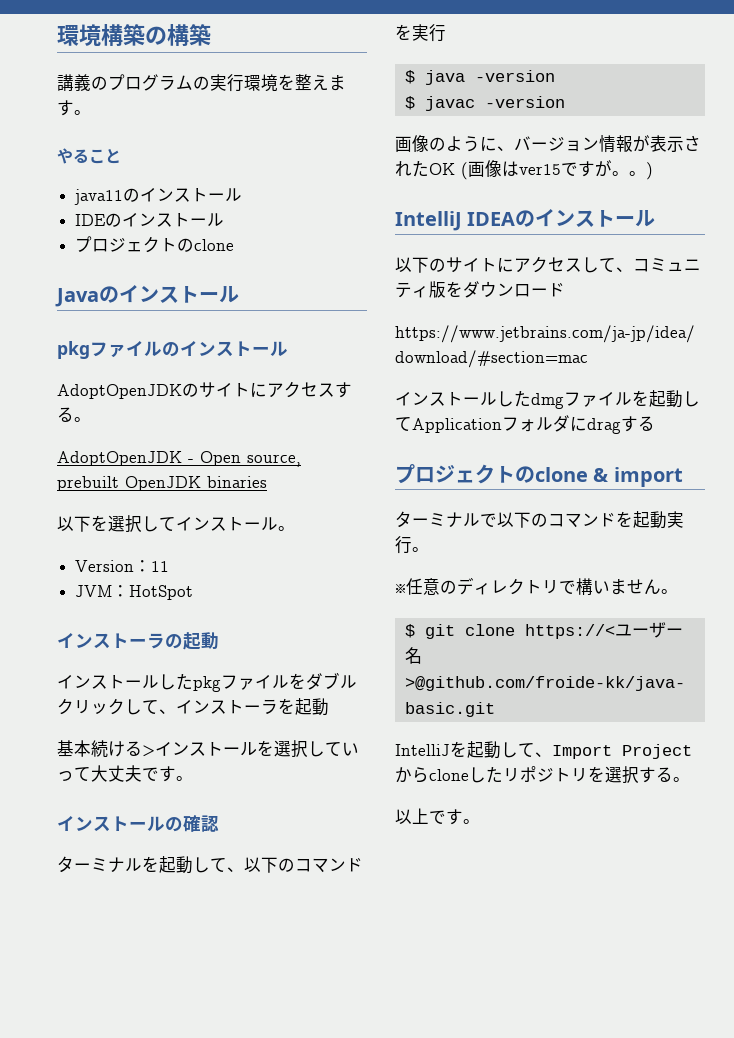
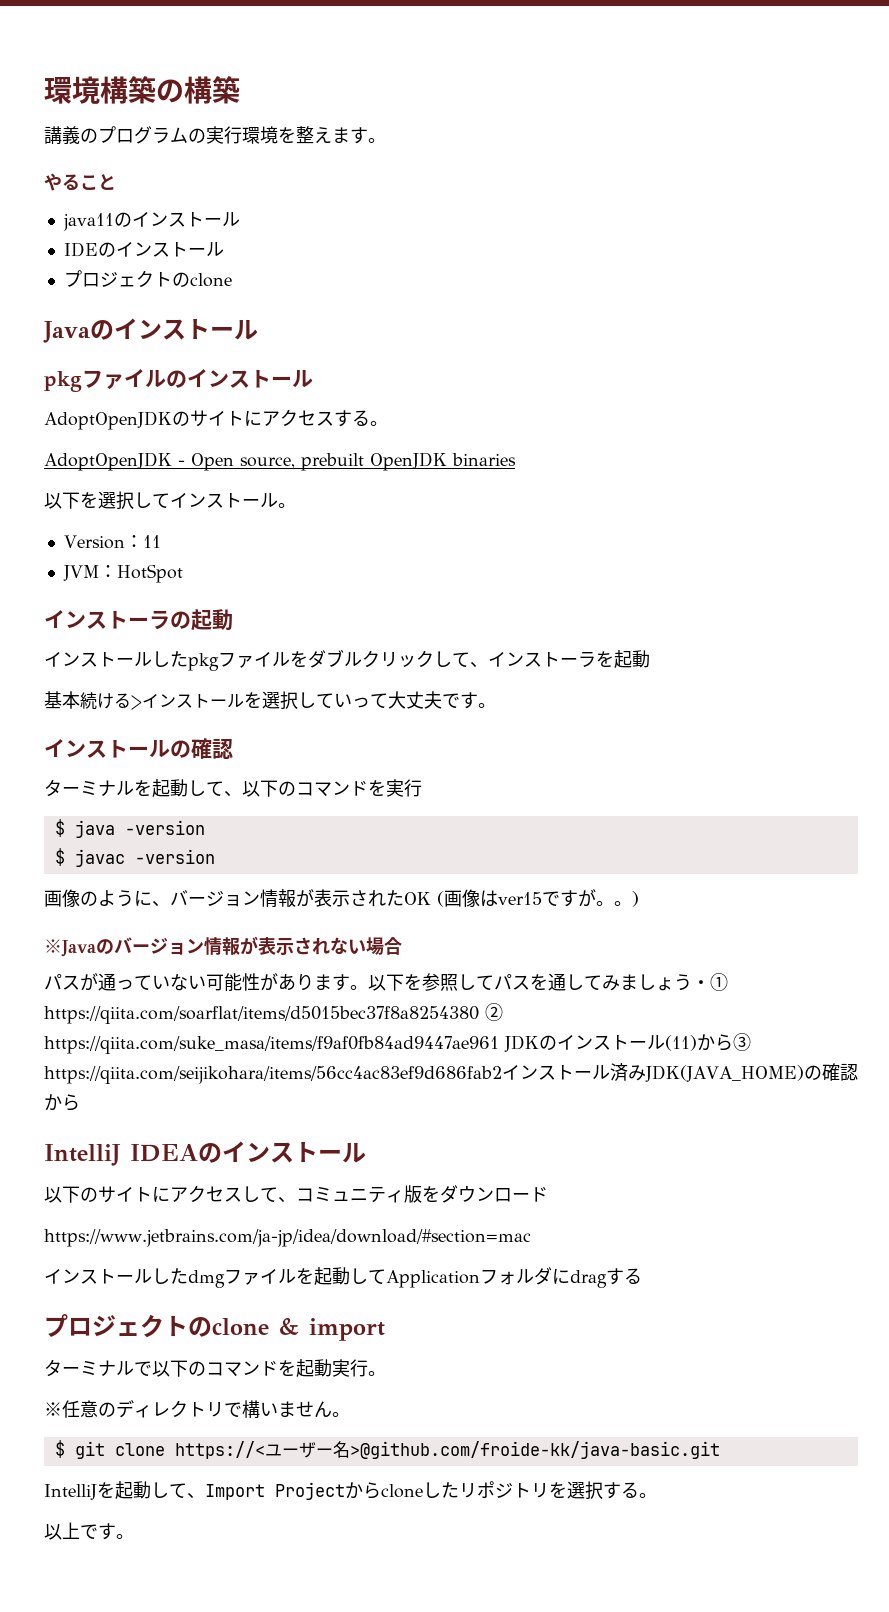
(653, 171) none -> [44,936,402,957] [44,973,728,992] [44,1003,503,1024] [44,1033,751,1054] [44,1063,858,1084] [44,1094,80,1111] // ※Javaのバージョン情報が表示されない場合 // パスが通っていない可能性があります。以下を参照してパスを通してみましょう・① https://qiita.com/soarflat/items/d5015bec37f8a8254380 ② https://qiita.com/suke_masa/items/f9af0fb84ad9447ae961 JDKのインストール(11)から③ https://qiita.com/seijikohara/items/56cc4ac83ef9d686fab2インストール済みJDK(JAVA_HOME)の確認から

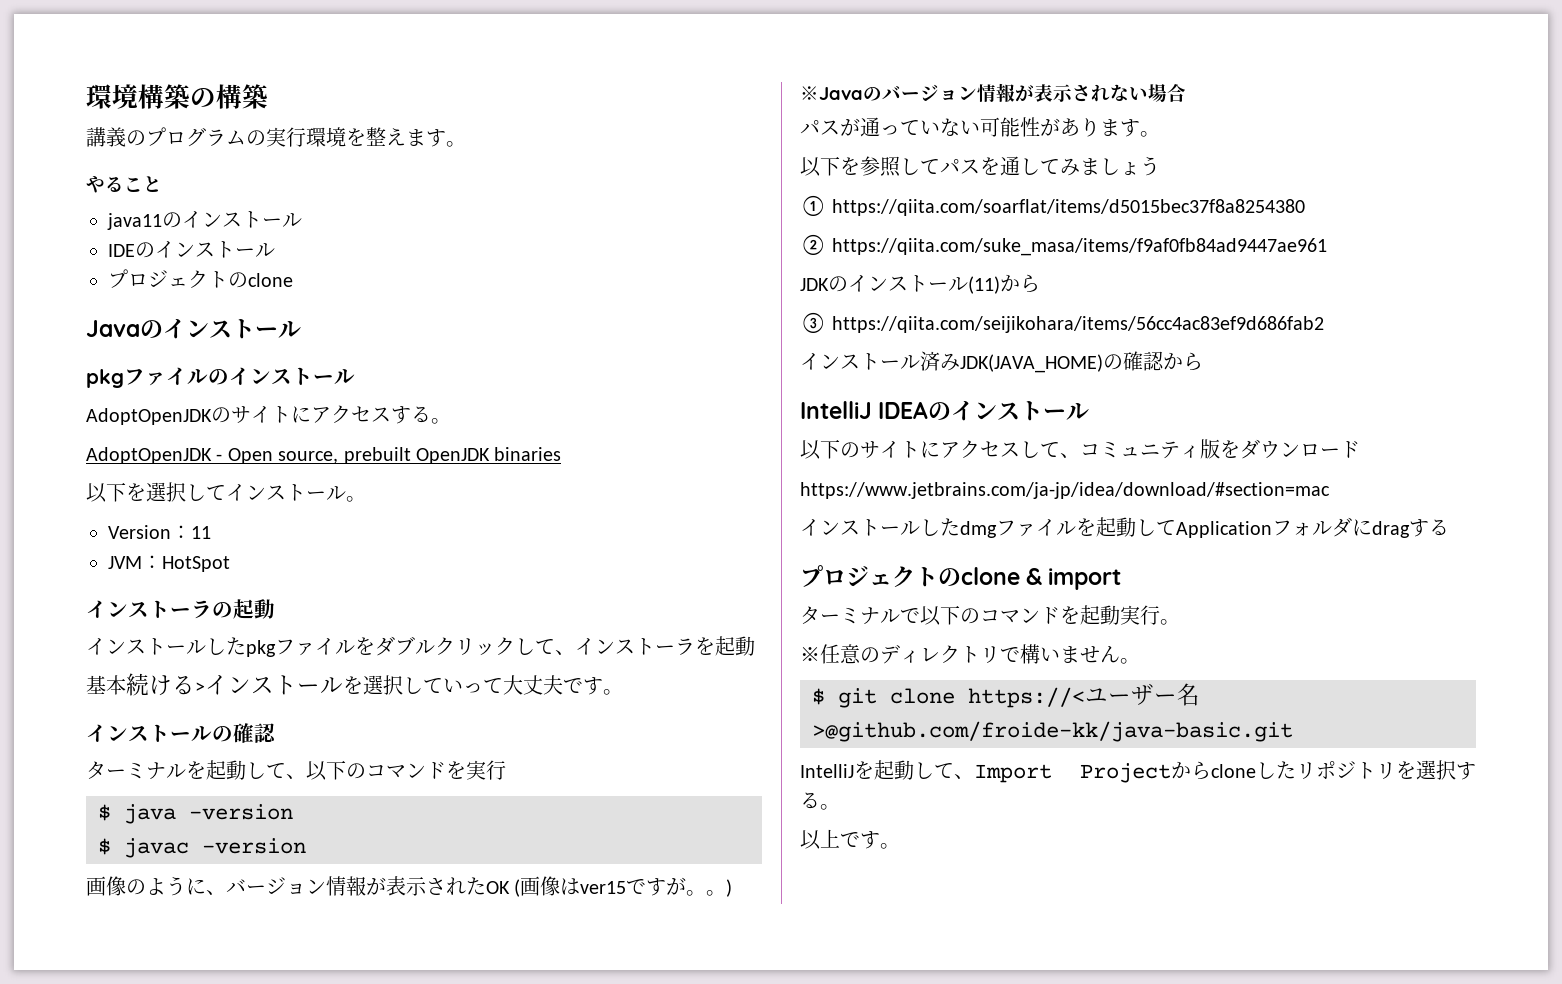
(368, 987) none -> (1160, 134) //
[692,980,710,989] ・ -> (1160, 166) //
(479, 1015) none -> (1306, 207) //
(499, 1045) none -> (1328, 247) //
(733, 1042) none -> (1040, 283) //
(502, 1075) none -> (1325, 324) //

